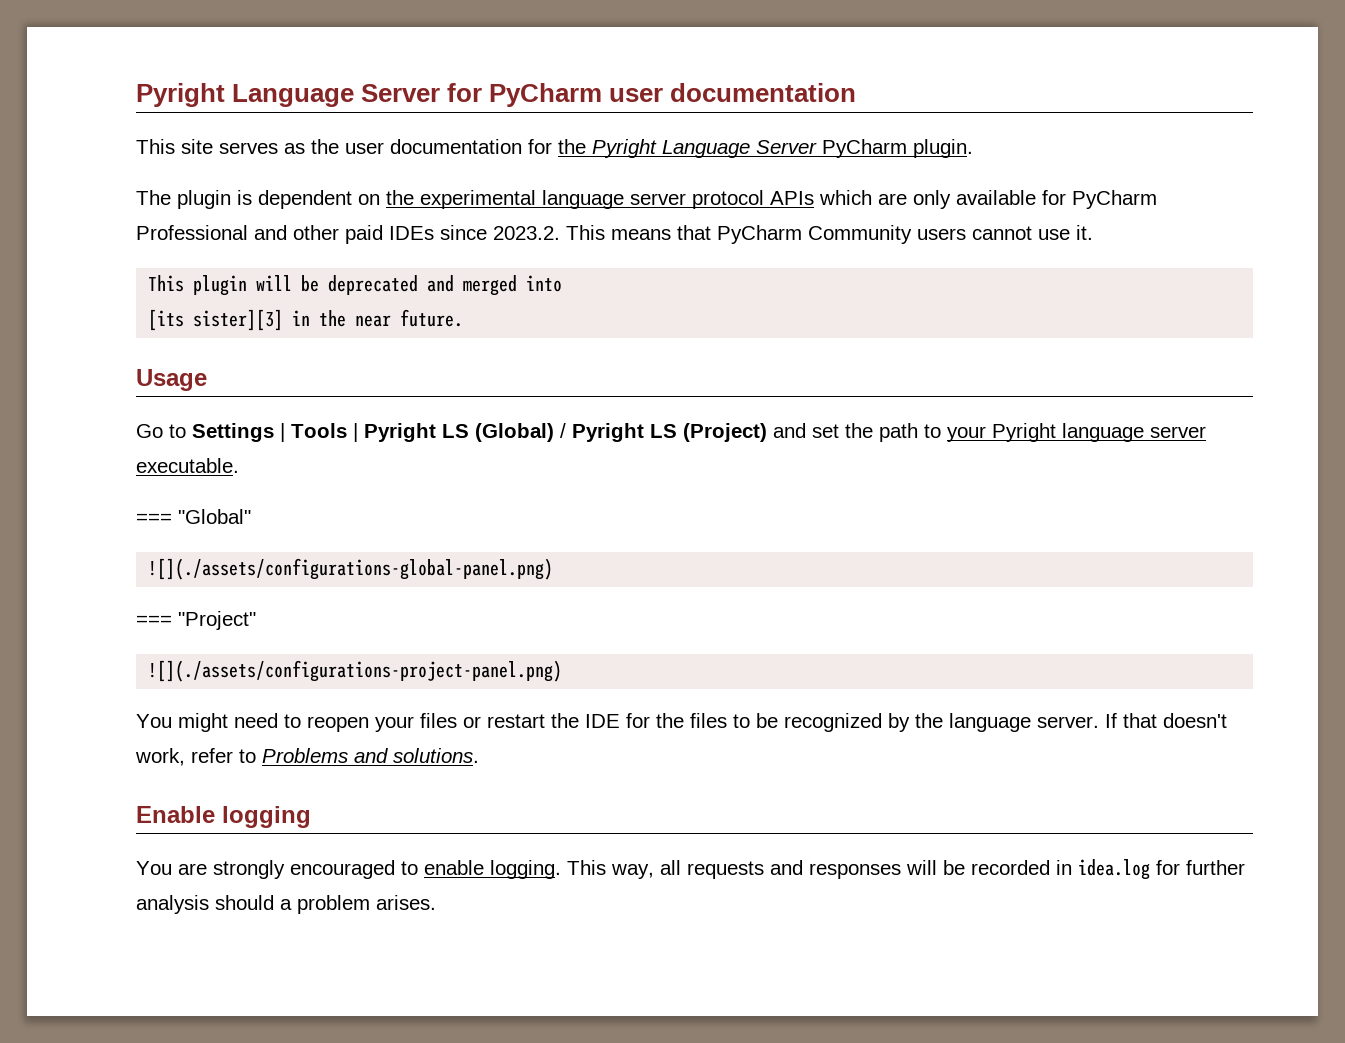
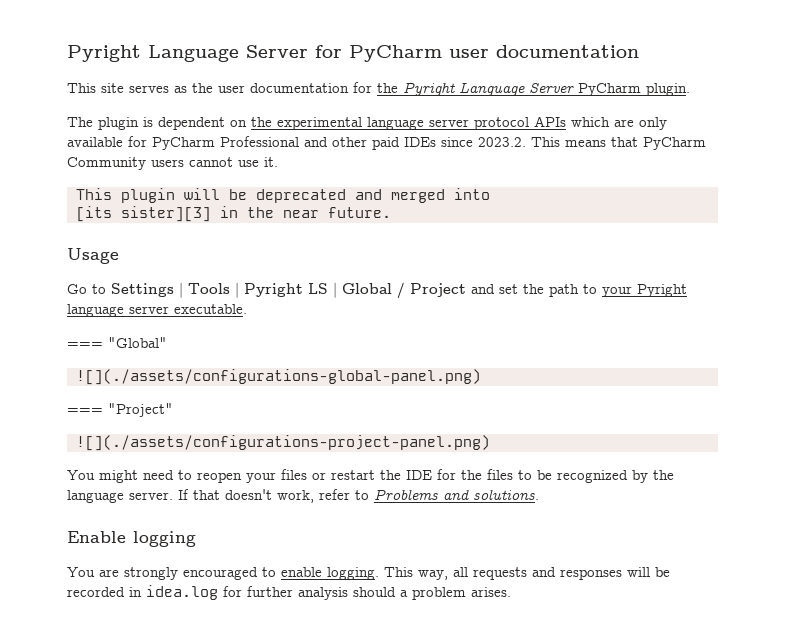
[475,423,767,442] (Global) / Pyright LS (Project) -> [333,282,466,299] | Global / Project

